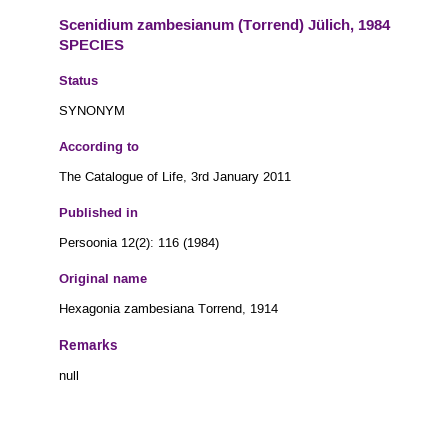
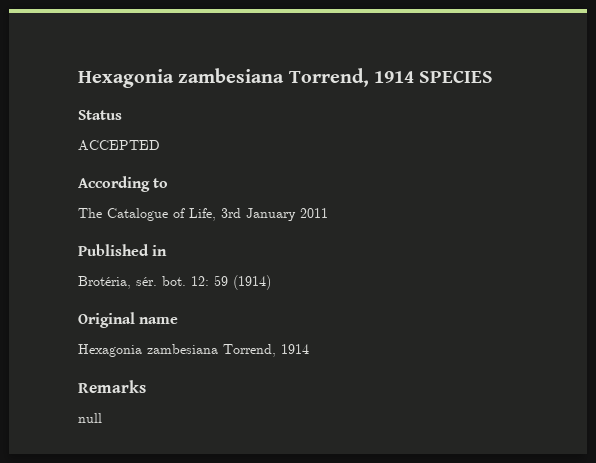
[59,19,392,33] Scenidium zambesianum (Torrend) Jülich, 1984 -> [78,68,414,88] Hexagonia zambesiana Torrend, 1914
[59,106,125,115] SYNONYM -> [78,140,160,151] ACCEPTED
[59,238,219,250] Persoonia 12(2): 116 (1984) -> [78,275,271,290] Brotéria, sér. bot. 12: 59 (1914)

